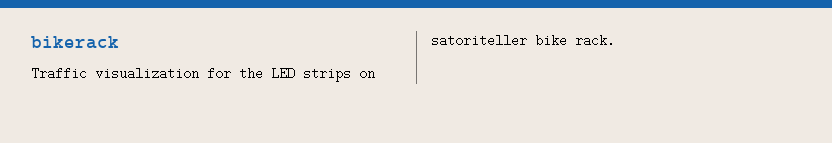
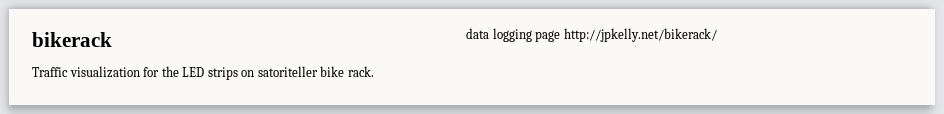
(615, 40) none -> [466,28,717,42] // data logging page http://jpkelly.net/bikerack/

